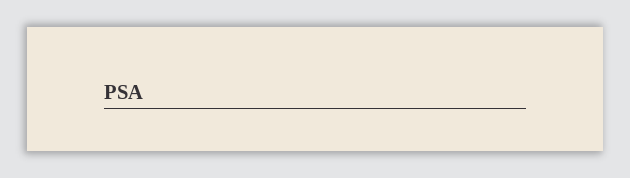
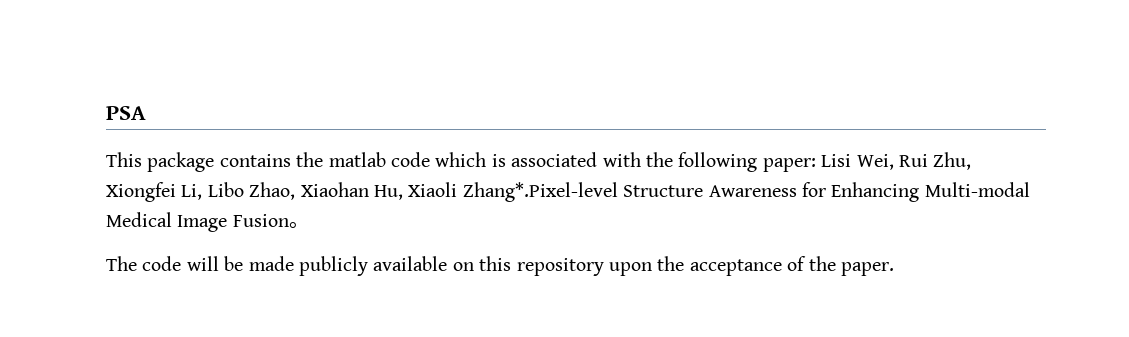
(143, 92) none -> [106,152,972,172] [106,182,1030,202] [106,212,309,232] [106,256,894,276] // This package contains the matlab code which is associated with the following paper: Lisi Wei, Rui Zhu, Xiongfei Li, Libo Zhao, Xiaohan Hu, Xiaoli Zhang*.Pixel-level Structure Awareness for Enhancing Multi-modal Medical Image Fusion。 // The code will be made publicly available on this repository upon the acceptance of the paper.

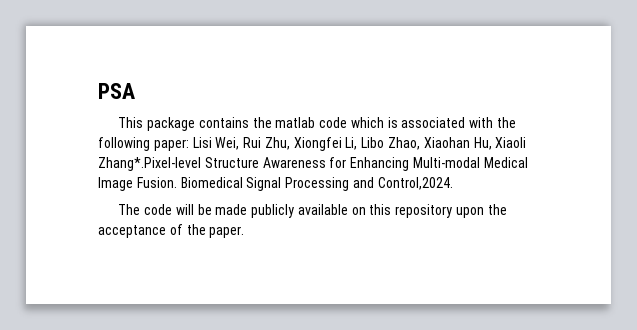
[232,214,309,229] Fusion。 -> [136,177,453,191] Fusion. Biomedical Signal Processing and Control,2024.

